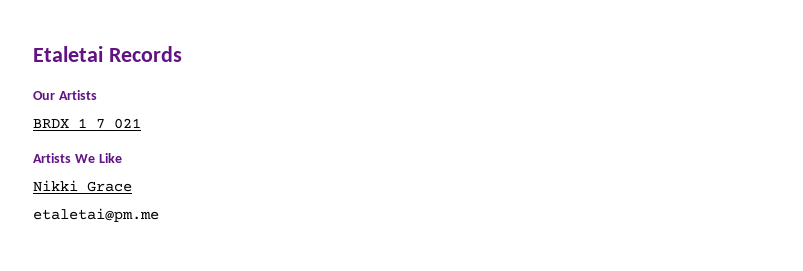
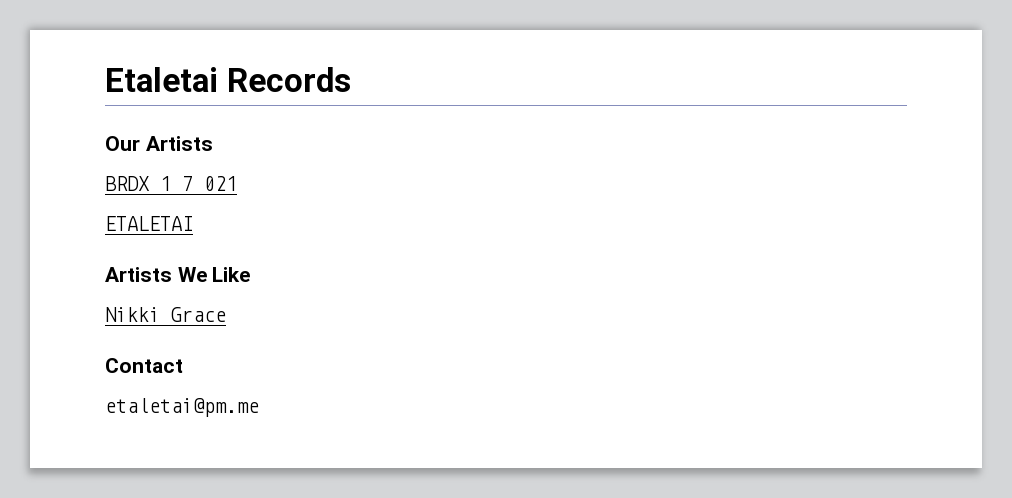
(141, 123) none -> [105,216,193,231] // ETALETAI
(132, 186) none -> [105,358,183,373] // Contact

